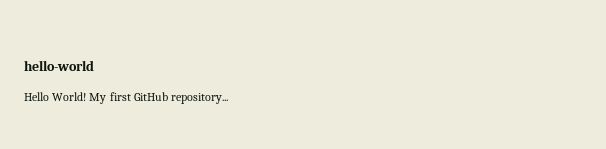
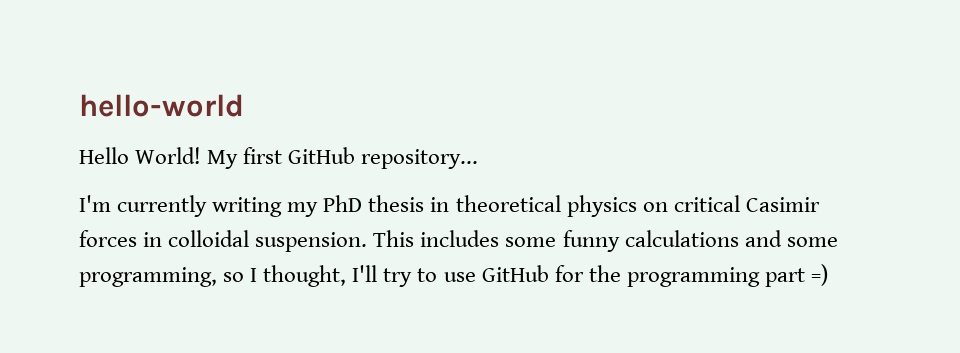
(229, 98) none -> [79,195,820,217] [79,230,838,252] [79,264,828,287] // I'm currently writing my PhD thesis in theoretical physics on critical Casimir forces in colloidal suspension. This includes some funny calculations and some programming, so I thought, I'll try to use GitHub for the programming part =)

